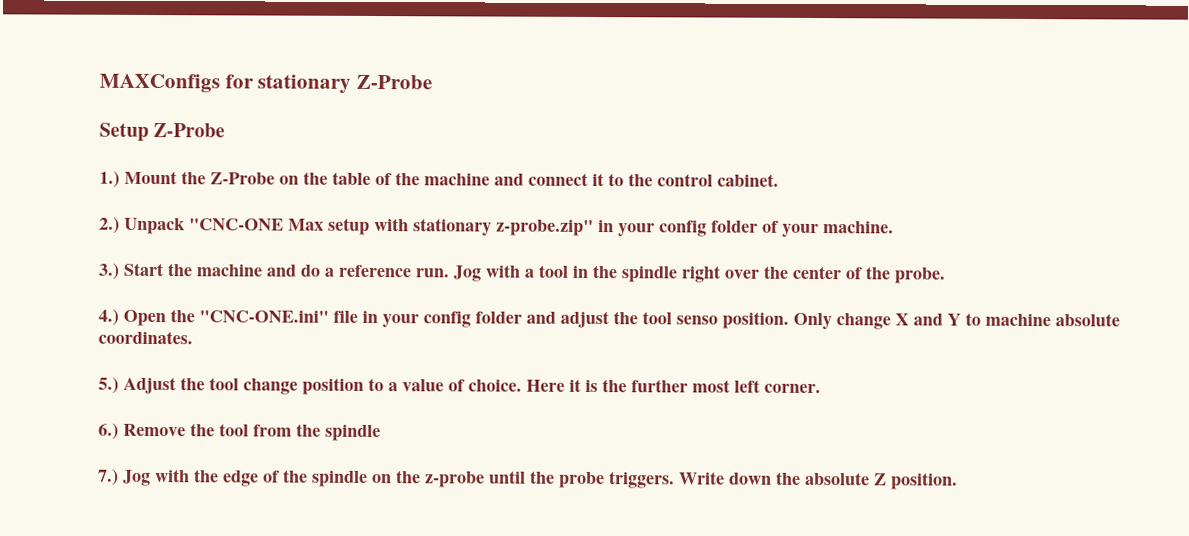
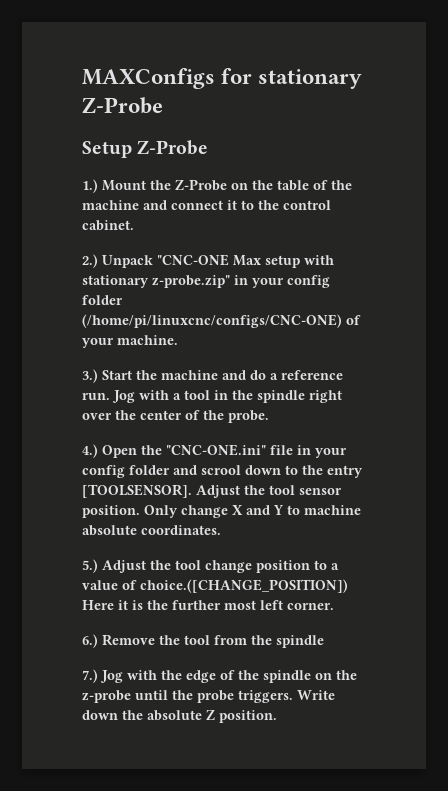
(758, 226) none -> [82,314,342,328] (/home/pi/linuxcnc/configs/CNC-ONE)
[560,310,718,329] adjust the tool senso -> [201,465,363,478] [82,484,342,498] scrool down to the entry [TOOLSENSOR]. Adjust the tool sensor
[468,379,522,392] choice. -> [140,579,348,593] choice.([CHANGE_POSITION])

